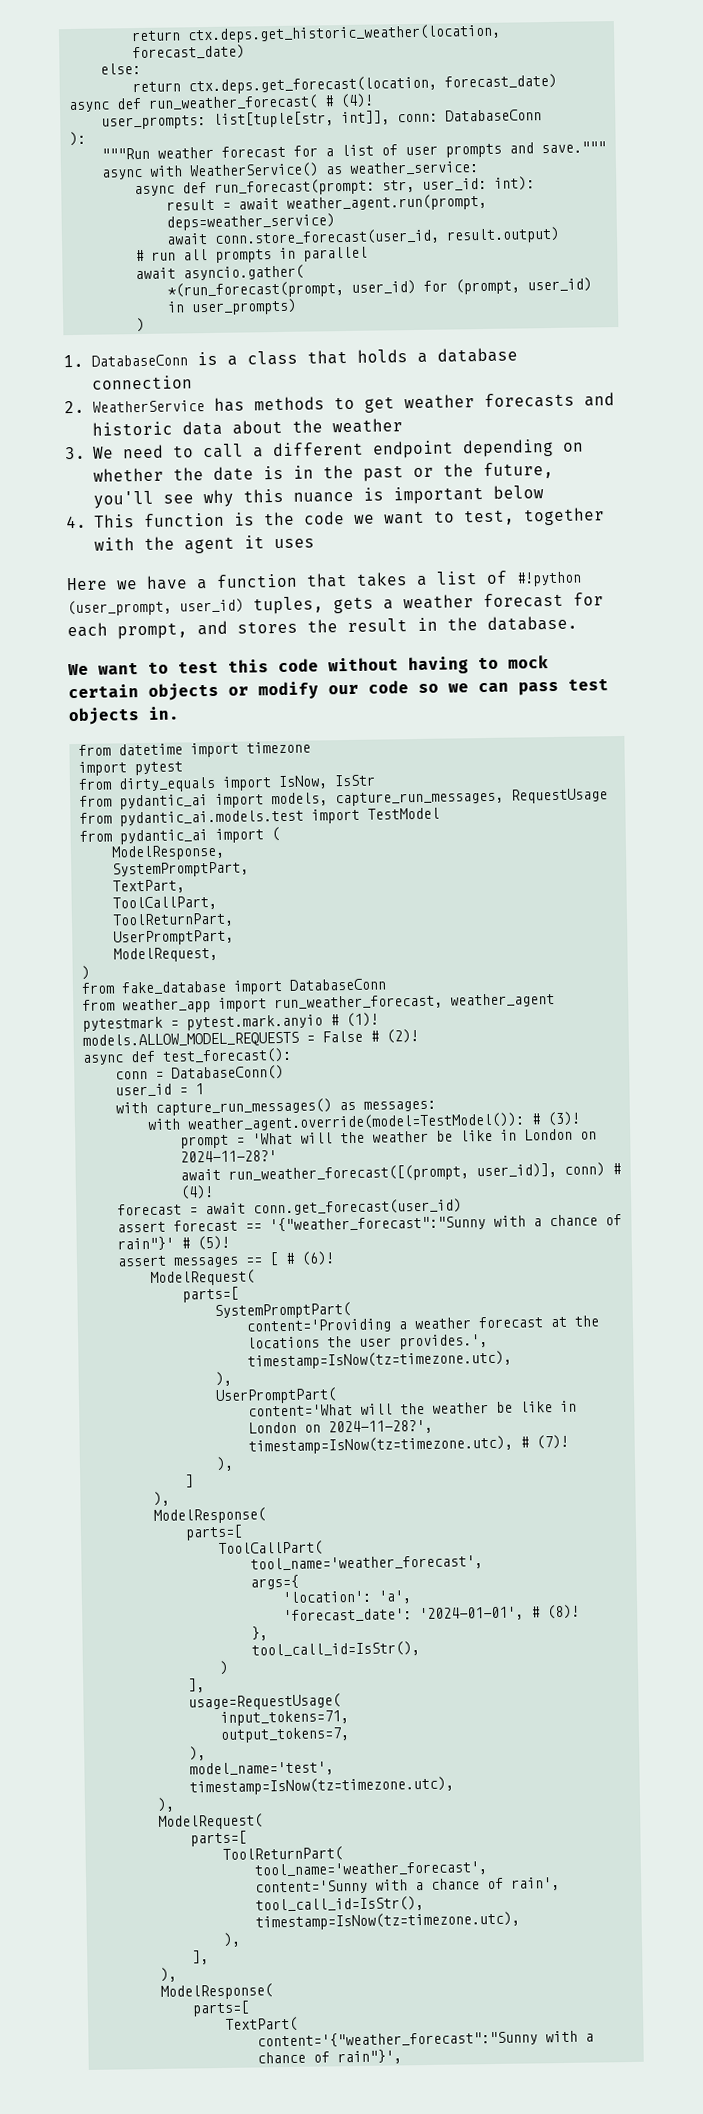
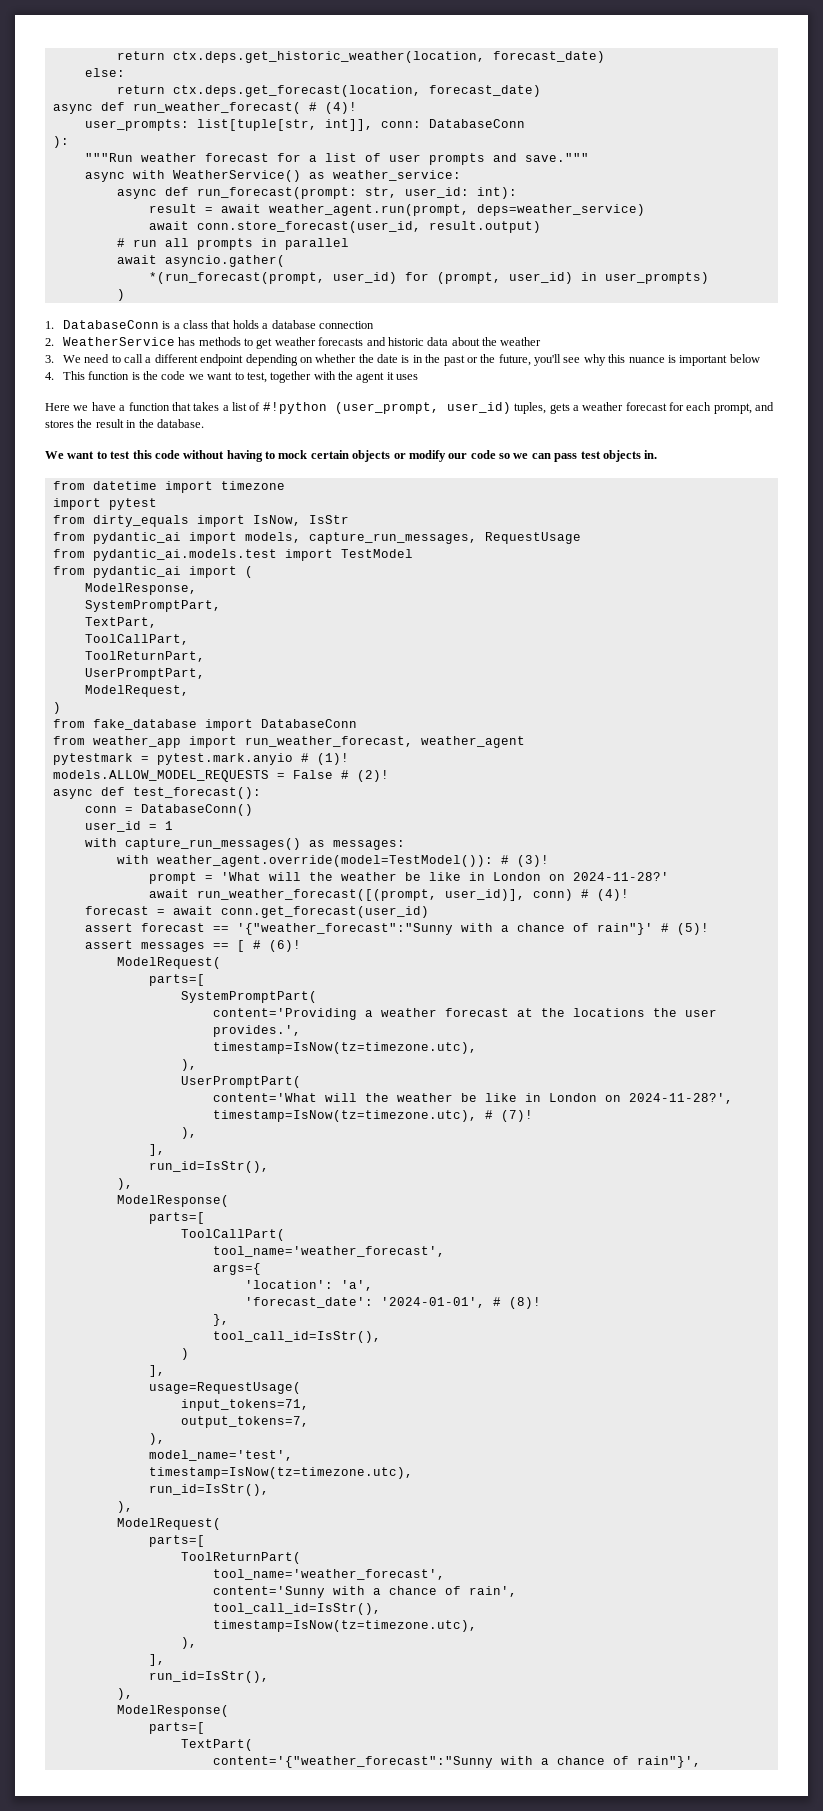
[185,1474,195,1488] ] -> [148,1144,165,1156] [148,1161,269,1173] ], // run_id=IsStr(),
(455, 1786) none -> [148,1484,269,1496] // run_id=IsStr(),
(210, 1957) none -> [148,1671,269,1683] // run_id=IsStr(),

